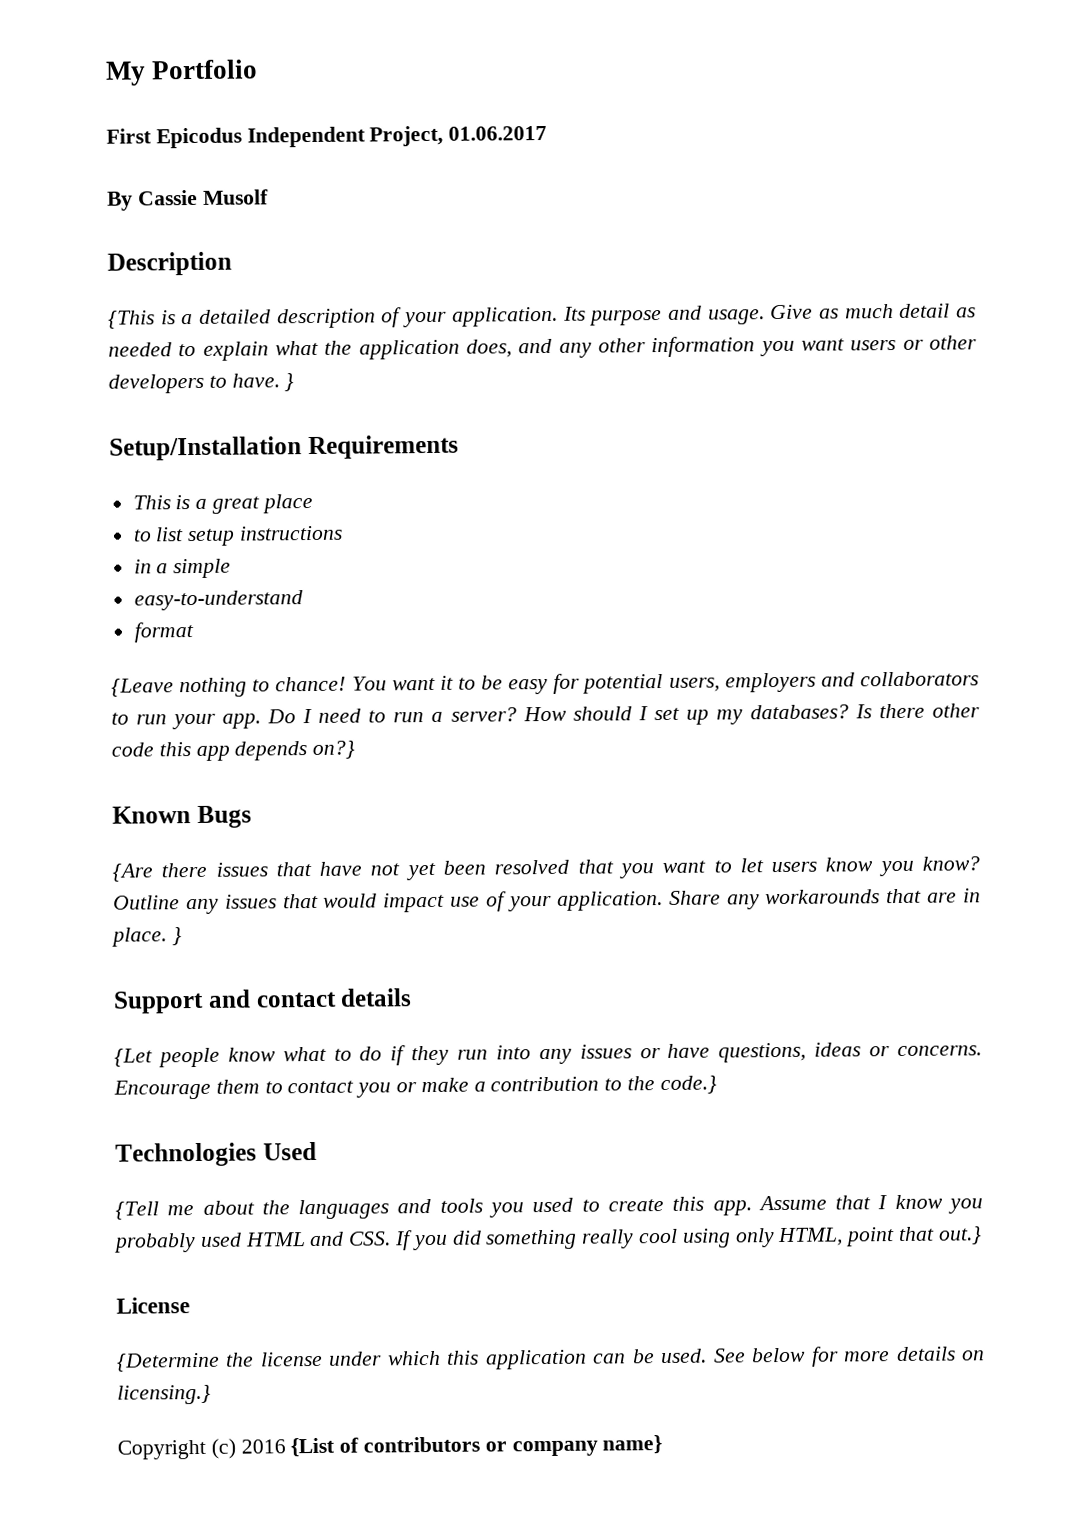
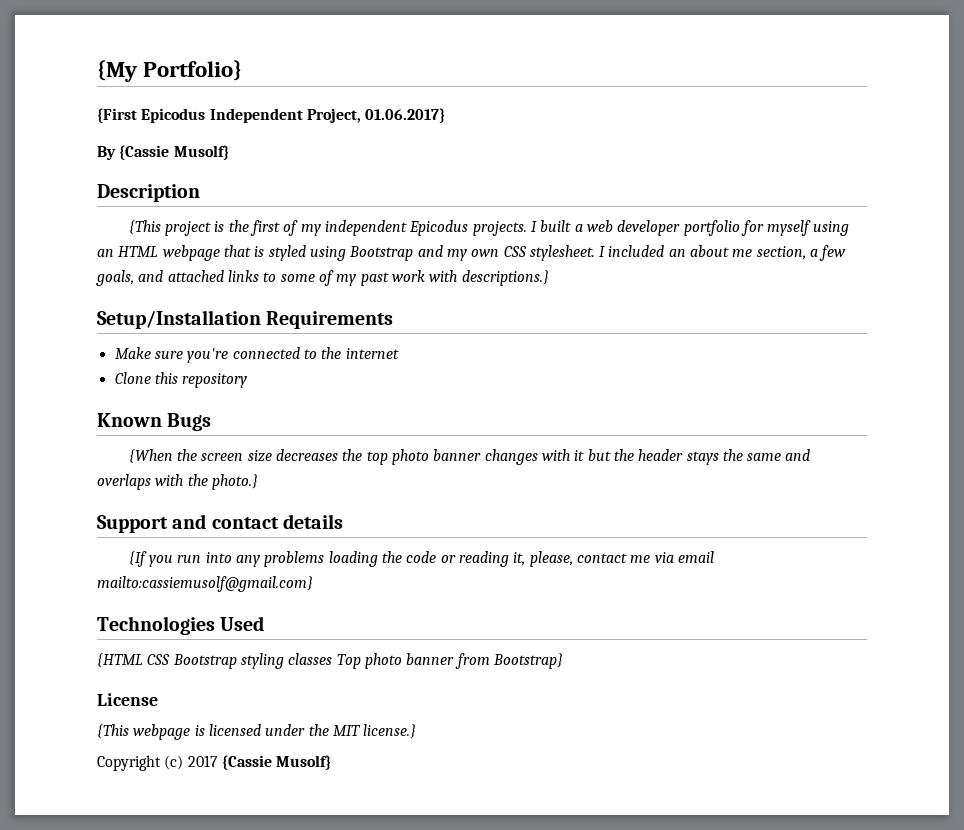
[105,59,259,86] [106,128,152,144] My Portfolio // First -> [97,60,243,82] [97,108,137,123] {My Portfolio} // {First
[448,125,548,141] 01.06.2017 -> [365,108,446,123] 01.06.2017}
[137,189,269,206] Cassie Musolf -> [119,145,229,160] {Cassie Musolf}
[160,303,976,329] [108,335,978,361] [108,373,295,394] [109,434,459,461] [132,493,313,514] [132,525,344,547] [133,558,232,579] [133,590,303,611] [133,622,194,643] [111,671,979,698] [111,703,980,730] [111,740,356,761] [112,805,252,828] [112,856,980,882] [113,888,982,915] [111,927,182,947] [113,988,413,1014] [114,1042,982,1068] [113,1075,717,1100] [115,1141,317,1167] [115,1194,983,1220] [113,1226,982,1253] [116,1297,190,1314] [117,1346,986,1372] [117,1384,211,1405] [117,1435,663,1460] is a detailed description of your application. Its purpose and usage. Give as much detail as needed to explain what the application does, and any other information you want users or other developers to have. } // Setup/Installation Requirements // This is a great place // to list setup instructions // in a simple // easy-to-understand // format // {Leave nothing to chance! You want it to be easy for potential users, employers and collaborators to run your app. Do I need to run a server? How should I set up my databases? Is there other code this app depends on?} // Known Bugs // {Are there issues that have not yet been resolved that you want to let users know you know? Outline any issues that would impact use of your application. Share any workarounds that are in place. } // Support and contact details // {Let people know what to do if they run into any issues or have questions, ideas or concerns. Encourage them to contact you or make a contribution to the code.} // Technologies Used // {Tell me about the languages and tools you used to create this app. Assume that I know you probably used HTML and CSS. If you did something really cool using only HTML, point that out.} // License // {Determine the license under which this application can be used. See below for more details on licensing.} // Copyright (c) 2016 {List of contributors or company name} -> [165,220,850,236] [97,245,847,261] [96,270,549,286] [97,310,394,329] [114,347,399,363] [114,372,248,388] [97,413,212,431] [128,449,811,465] [97,474,258,490] [97,514,344,533] [128,551,714,567] [97,576,313,592] [97,616,265,635] [97,653,563,669] [97,693,158,706] [97,724,417,740] [97,755,332,771] project is the first of my independent Epicodus projects. I built a web developer portfolio for myself using an HTML webpage that is styled using Bootstrap and my own CSS stylesheet. I included an about me section, a few goals, and attached links to some of my past work with descriptions.} // Setup/Installation Requirements // Make sure you're connected to the internet // Clone this repository // Known Bugs // {When the screen size decreases the top photo banner changes with it but the header stays the same and overlaps with the photo.} // Support and contact details // {If you run into any problems loading the code or reading it, please, contact me via email mailto:cassiemusolf@gmail.com} // Technologies Used // {HTML CSS Bootstrap styling classes Top photo banner from Bootstrap} // License // {This webpage is licensed under the MIT license.} // Copyright (c) 2017 {Cassie Musolf}

